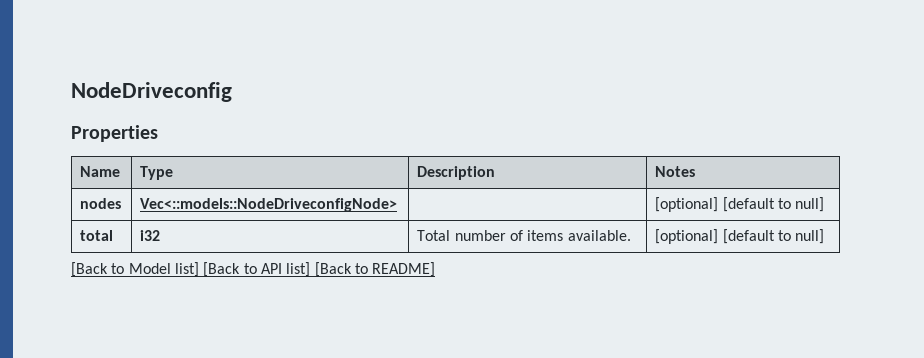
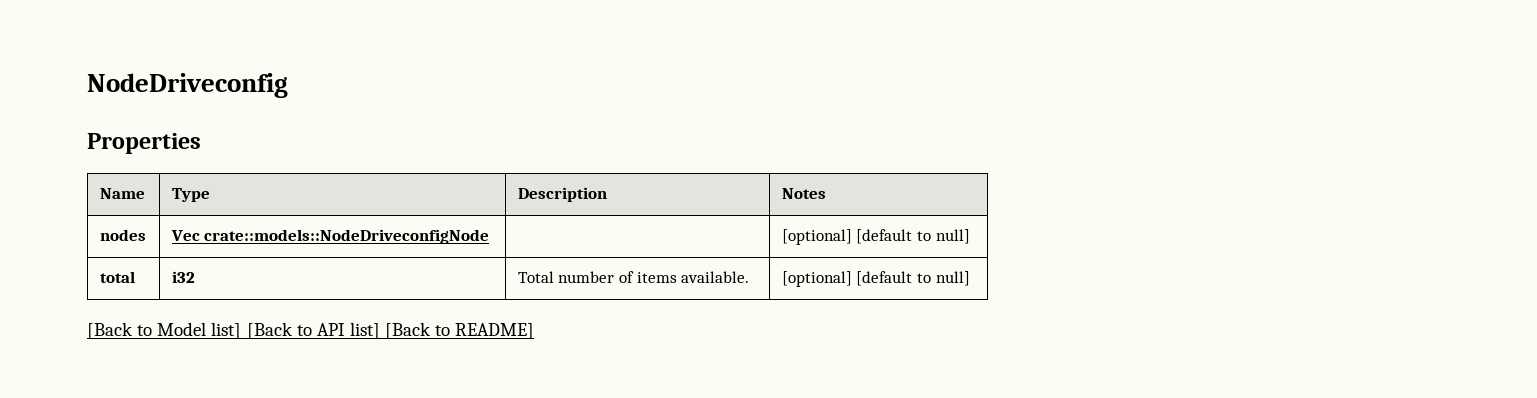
[140,198,398,212] Vec<::models::NodeDriveconfigNode> -> [170,229,490,244] Vec crate::models::NodeDriveconfigNode

